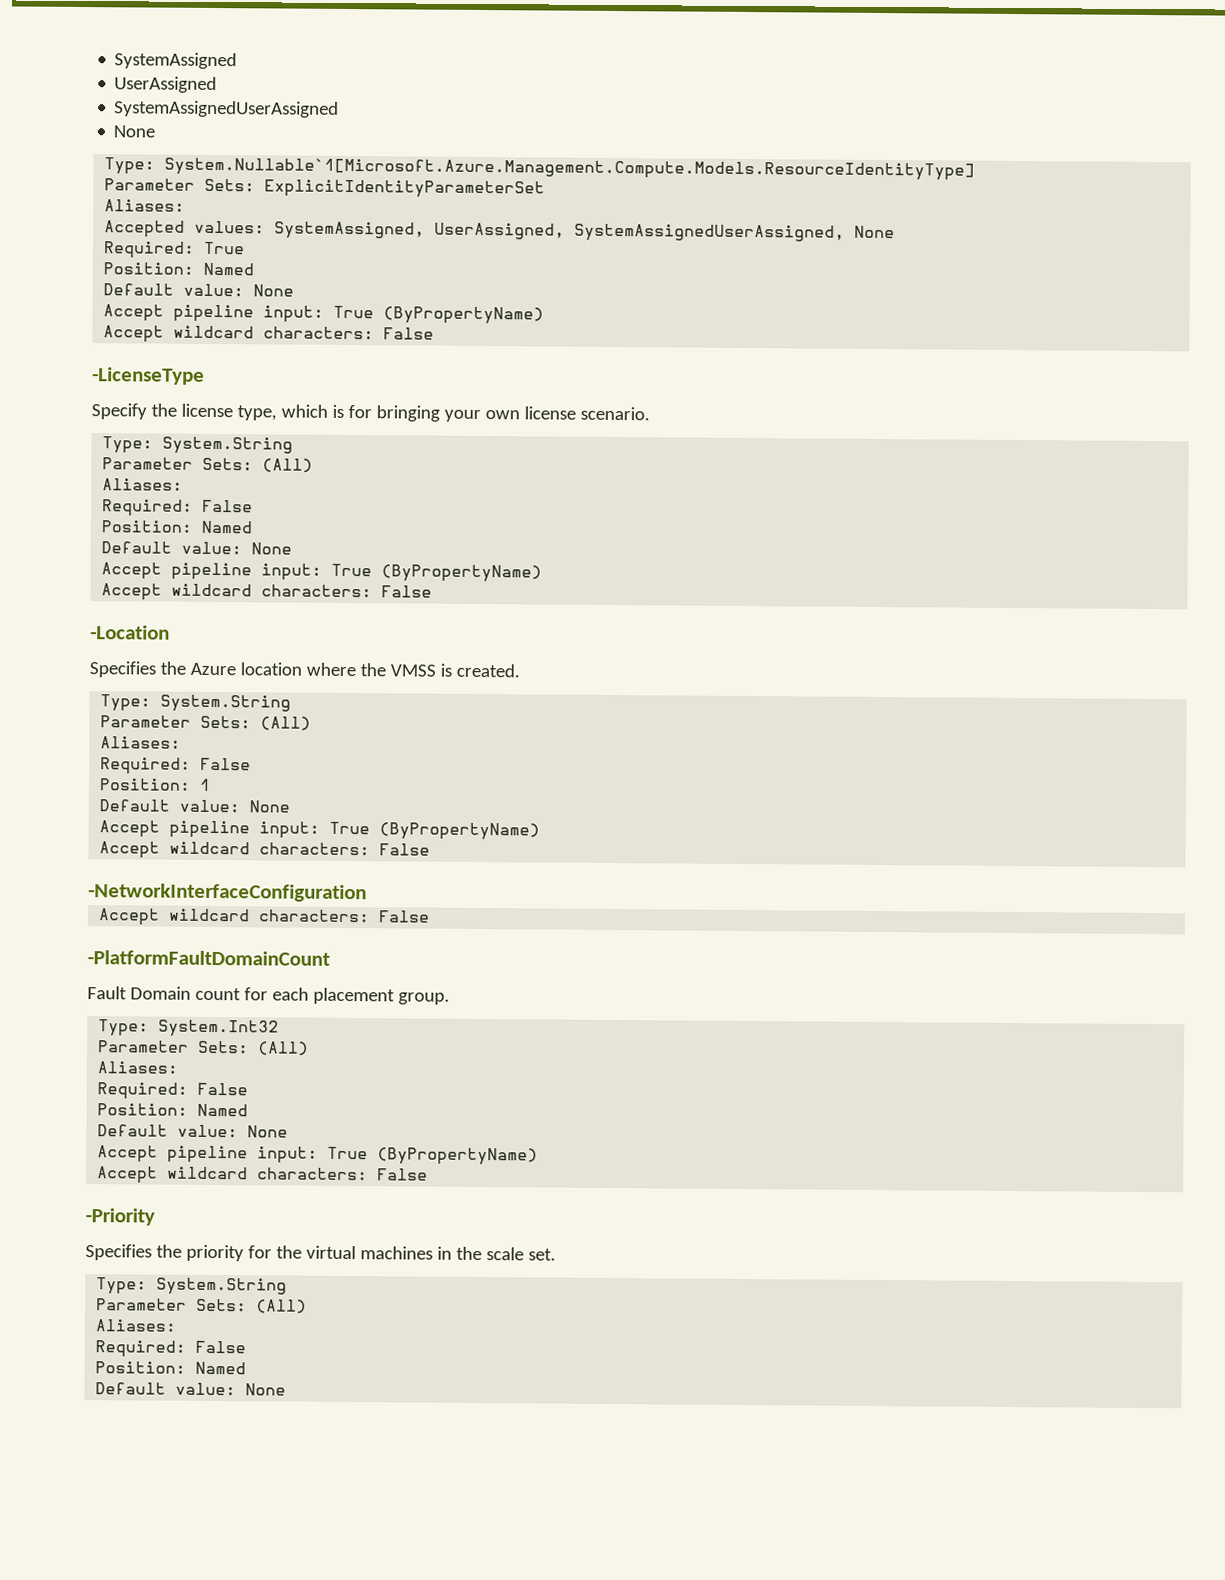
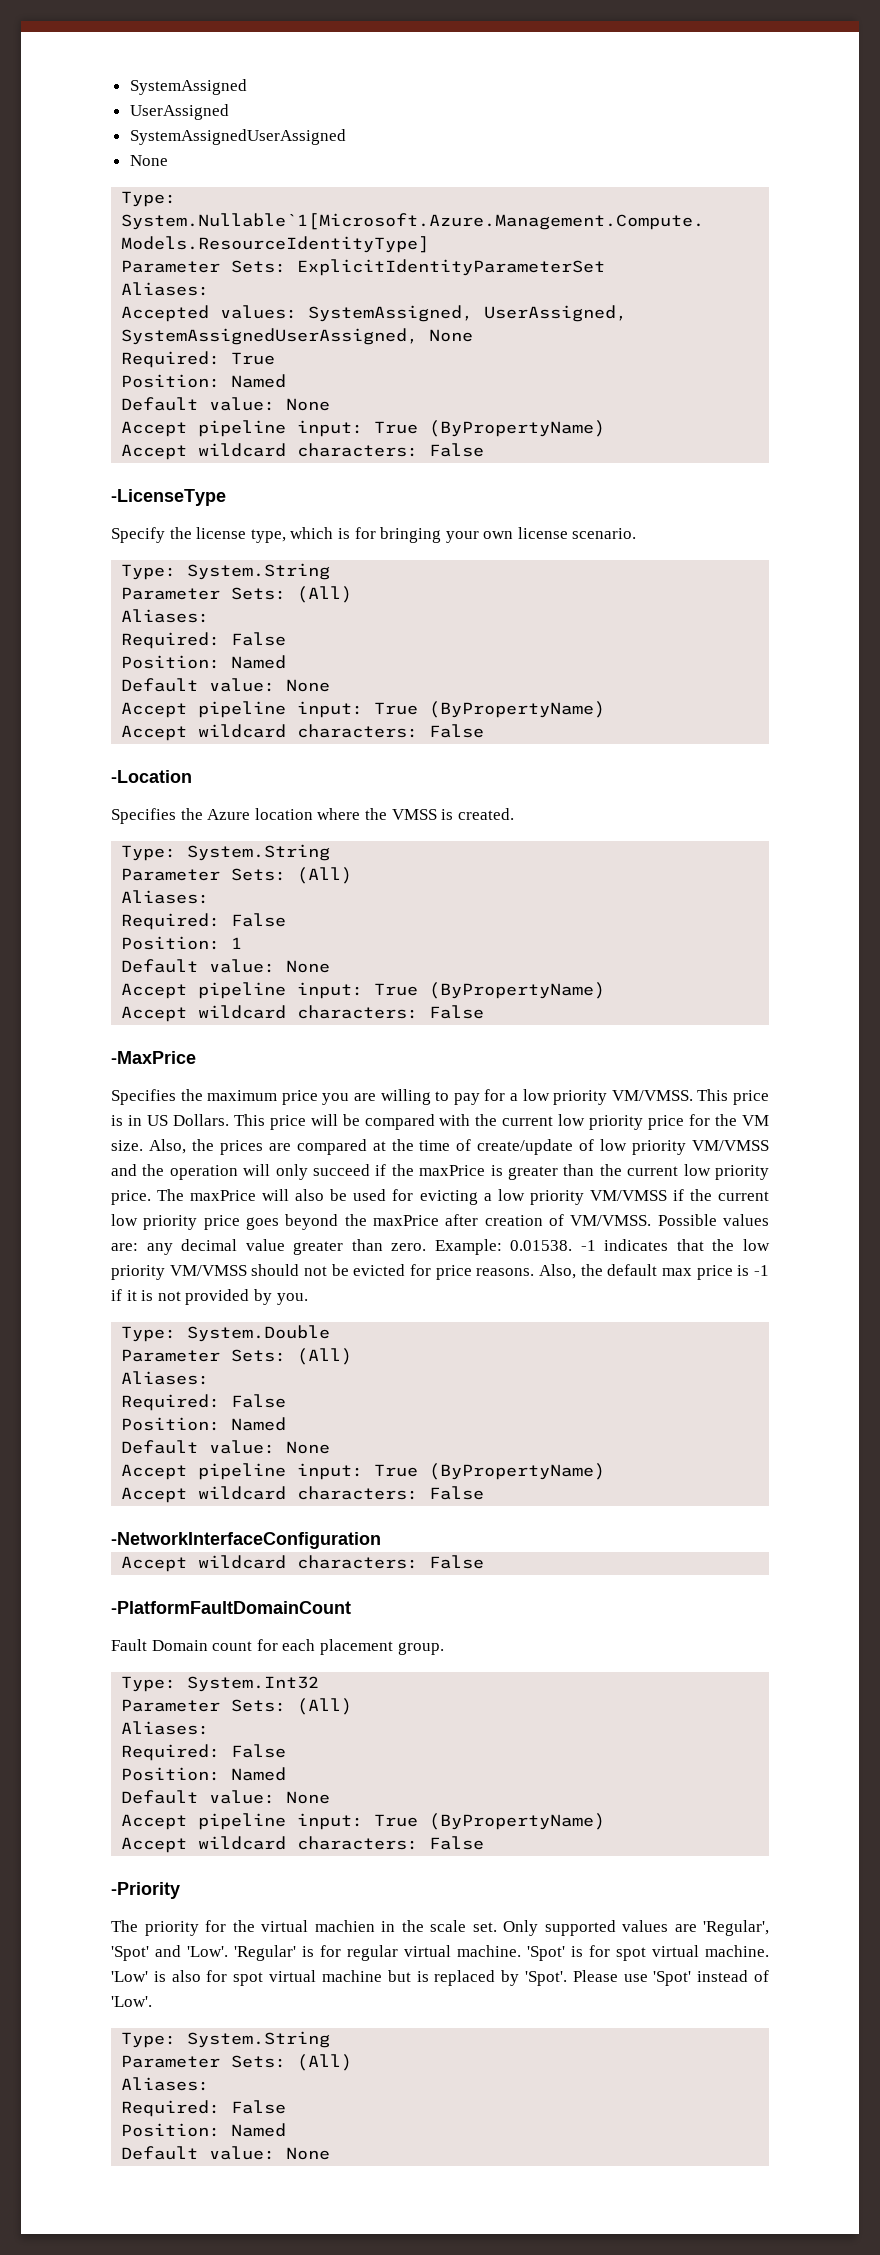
(431, 849) none -> [111,1051,196,1064] [111,1089,770,1105] [111,1114,770,1130] [111,1139,770,1155] [111,1164,769,1180] [111,1189,770,1205] [111,1214,769,1230] [111,1239,771,1255] [111,1264,769,1280] [111,1289,308,1305] [121,1325,331,1342] [121,1348,353,1365] [121,1371,210,1385] [121,1394,287,1411] [121,1417,287,1431] [121,1440,331,1454] [121,1463,606,1480] [121,1486,485,1503] // -MaxPrice // Specifies the maximum price you are willing to pay for a low priority VM/VMSS. This price is in US Dollars. This price will be compared with the current low priority price for the VM size. Also, the prices are compared at the time of create/update of low priority VM/VMSS and the operation will only succeed if the maxPrice is greater than the current low priority price. The maxPrice will also be used for evicting a low priority VM/VMSS if the current low priority price goes beyond the maxPrice after creation of VM/VMSS. Possible values are: any decimal value greater than zero. Example: 0.01538. -1 indicates that the low priority VM/VMSS should not be evicted for price reasons. Also, the default max price is -1 if it is not provided by you. // Type: System.Double // Parameter Sets: (All) // Aliases: // Required: False // Position: Named // Default value: None // Accept pipeline input: True (ByPropertyName) // Accept wildcard characters: False
[85,1244,182,1261] Specifies the -> [111,1920,138,1932] The
[359,1246,433,1260] machines -> [314,1920,375,1932] machien
(556, 1254) none -> [503,1920,769,1936] [111,1945,769,1961] [111,1970,769,1986] [111,1996,152,2007] Only supported values are 'Regular', 'Spot' and 'Low'. 'Regular' is for regular virtual machine. 'Spot' is for spot virtual machine. 'Low' is also for spot virtual machine but is replaced by 'Spot'. Please use 'Spot' instead of 'Low'.

